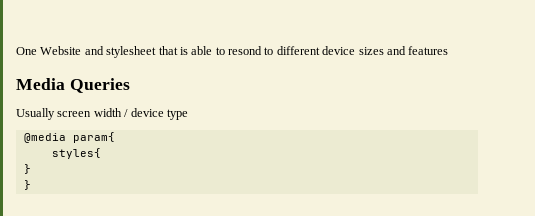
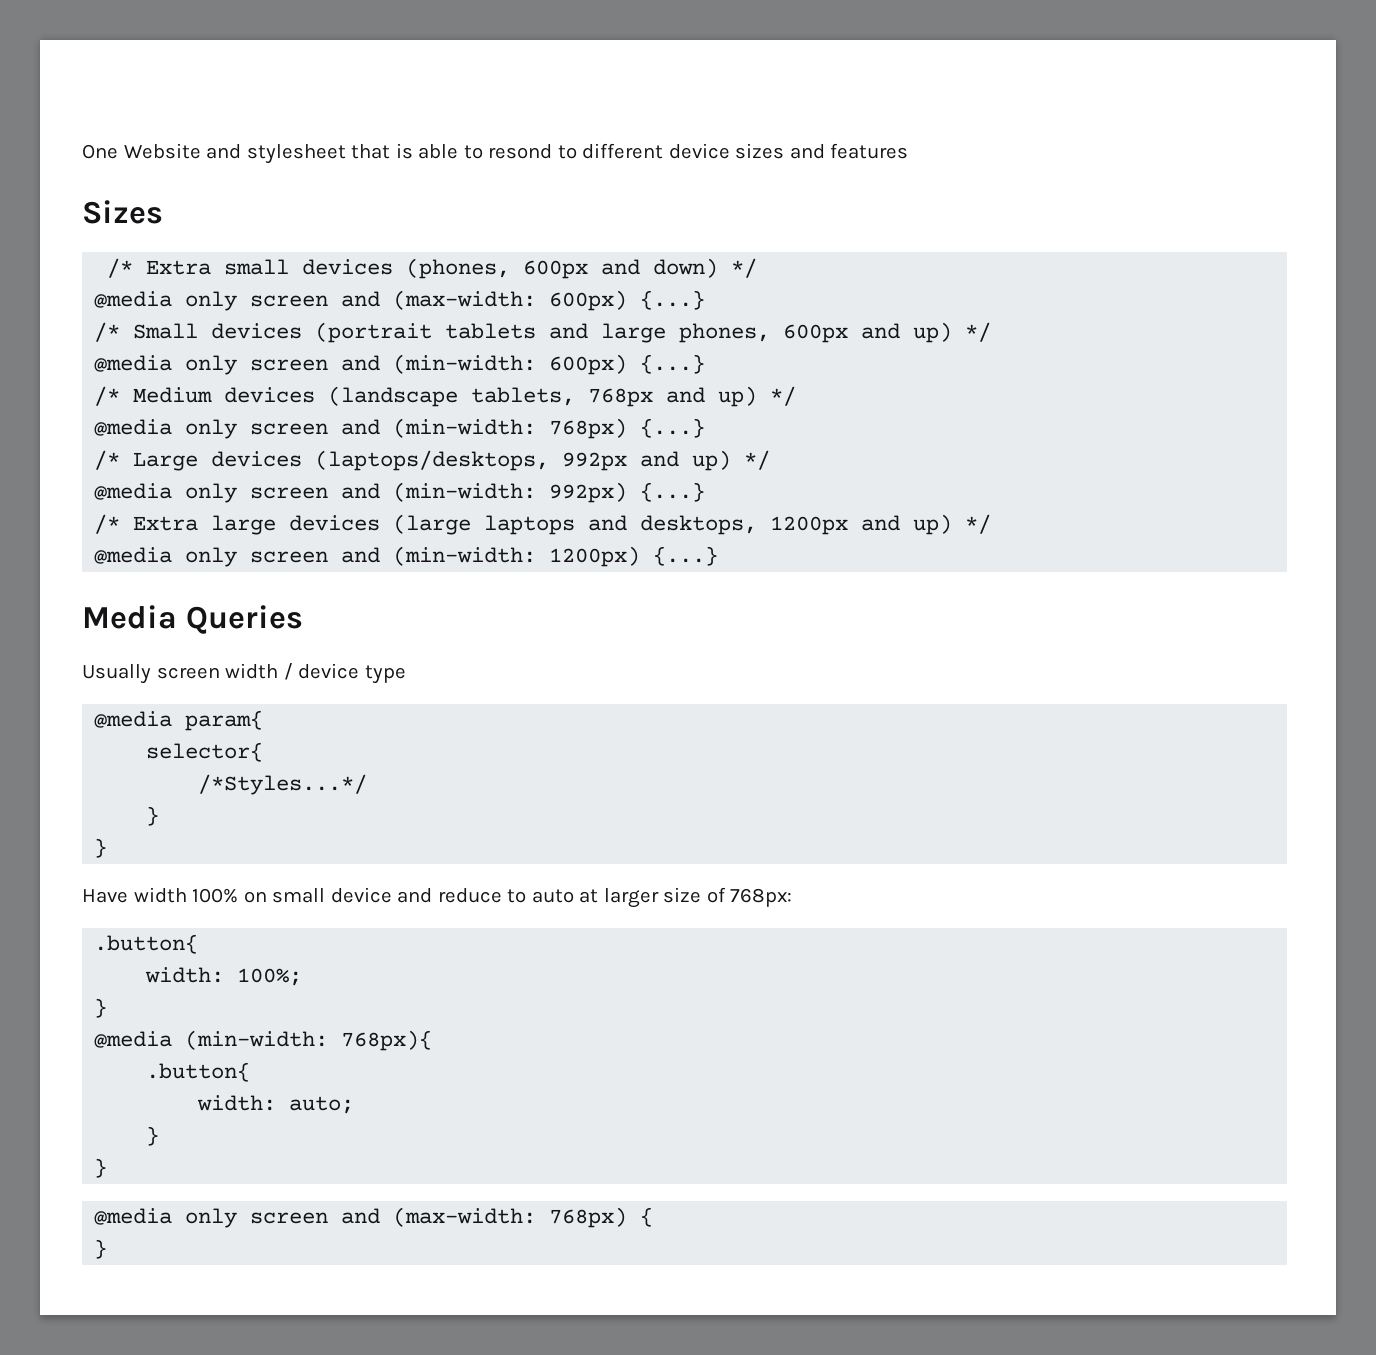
(449, 50) none -> [82,200,163,224] [107,258,758,279] [94,290,706,311] [94,322,992,343] [94,354,706,375] [94,386,797,407] [94,418,706,439] [94,450,771,471] [94,482,706,503] [94,514,992,535] [94,546,719,567] // Sizes // /* Extra small devices (phones, 600px and down) */ // @media only screen and (max-width: 600px) {...} // /* Small devices (portrait tablets and large phones, 600px and up) */ // @media only screen and (min-width: 600px) {...} // /* Medium devices (landscape tablets, 768px and up) */ // @media only screen and (min-width: 768px) {...} // /* Large devices (laptops/desktops, 992px and up) */ // @media only screen and (min-width: 992px) {...} // /* Extra large devices (large laptops and desktops, 1200px and up) */ // @media only screen and (min-width: 1200px) {...}
[51,148,101,159] [23,164,31,174] [23,180,31,190] styles{ // } // } -> [146,742,264,762] [198,774,368,795] [146,806,160,826] [94,838,108,858] [82,887,793,908] [94,934,199,954] [145,967,303,986] [94,998,108,1018] [94,1030,433,1051] [146,1062,251,1082] [197,1095,355,1114] [146,1126,160,1146] [94,1158,108,1178] [94,1207,654,1228] [94,1239,108,1259] selector{ // /*Styles...*/ // } // } // Have width 100% on small device and reduce to auto at larger size of 768px: // .button{ // width: 100%; // } // @media (min-width: 768px){ // .button{ // width: auto; // } // } // @media only screen and (max-width: 768px) { // }

